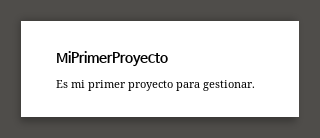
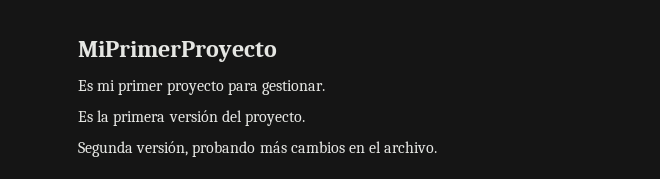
(255, 85) none -> [78,110,305,126] [78,141,438,157] // Es la primera versión del proyecto. // Segunda versión, probando más cambios en el archivo.

